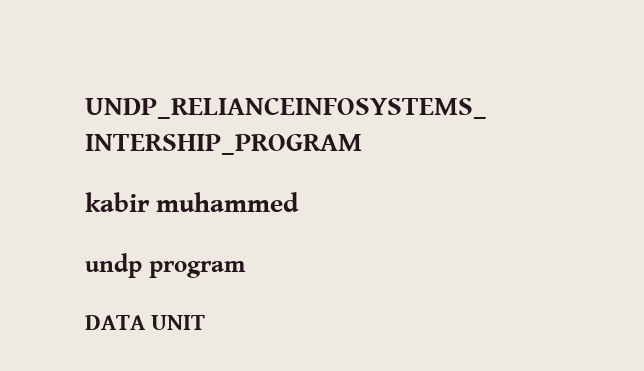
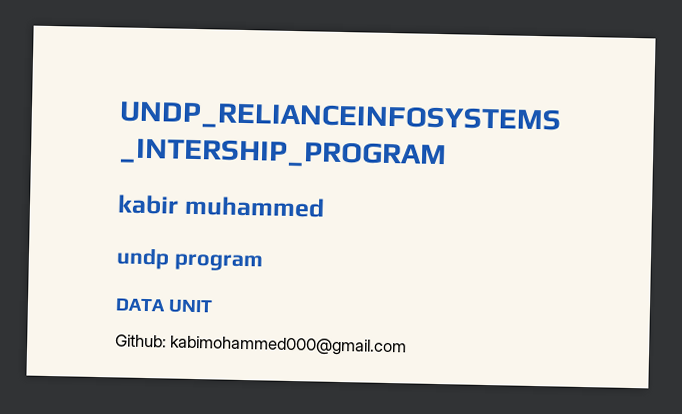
(206, 322) none -> [115,334,408,357] // Github: kabimohammed000@gmail.com

